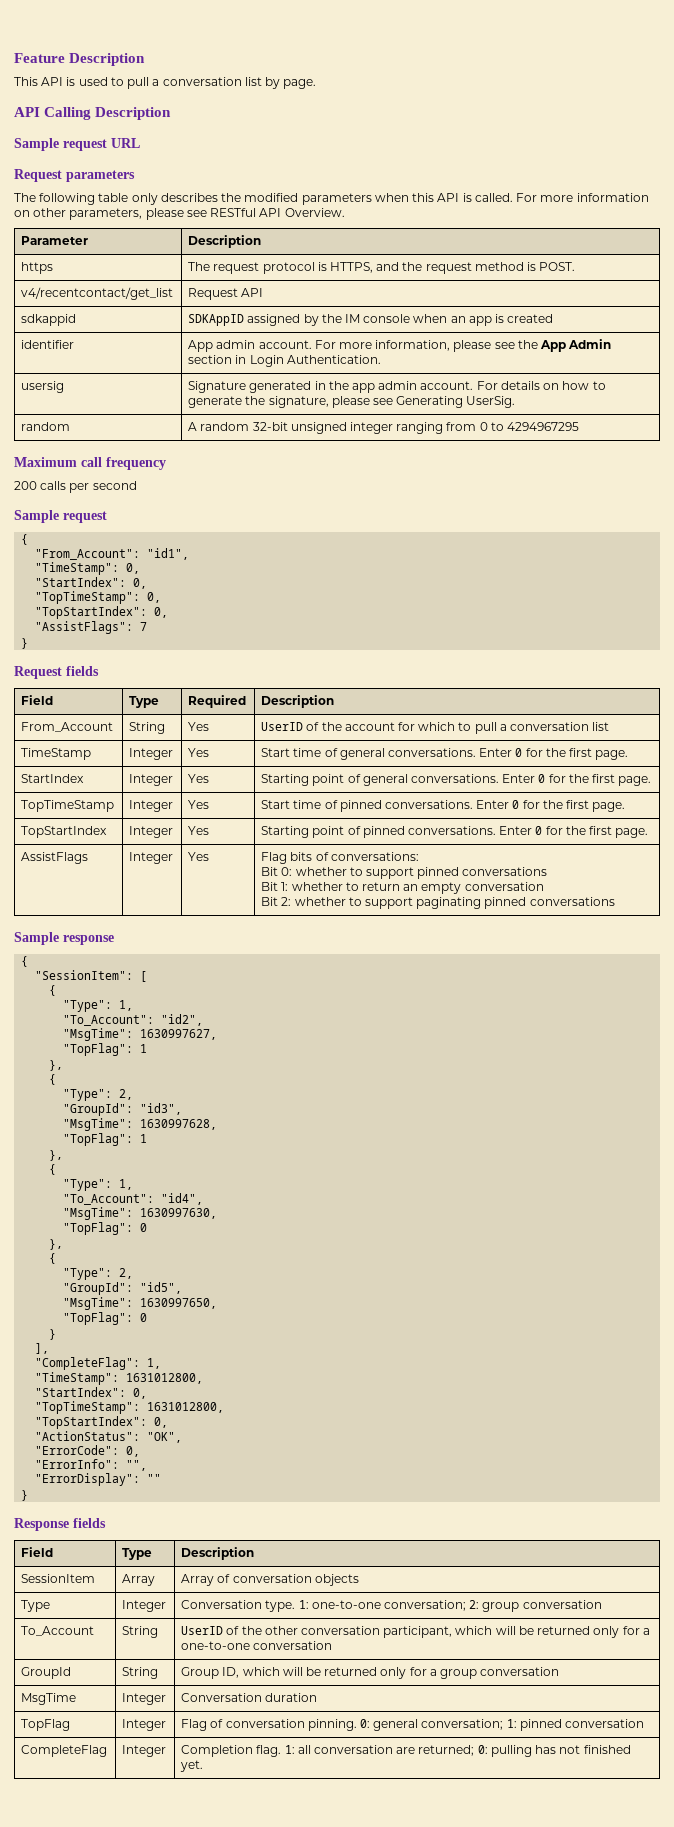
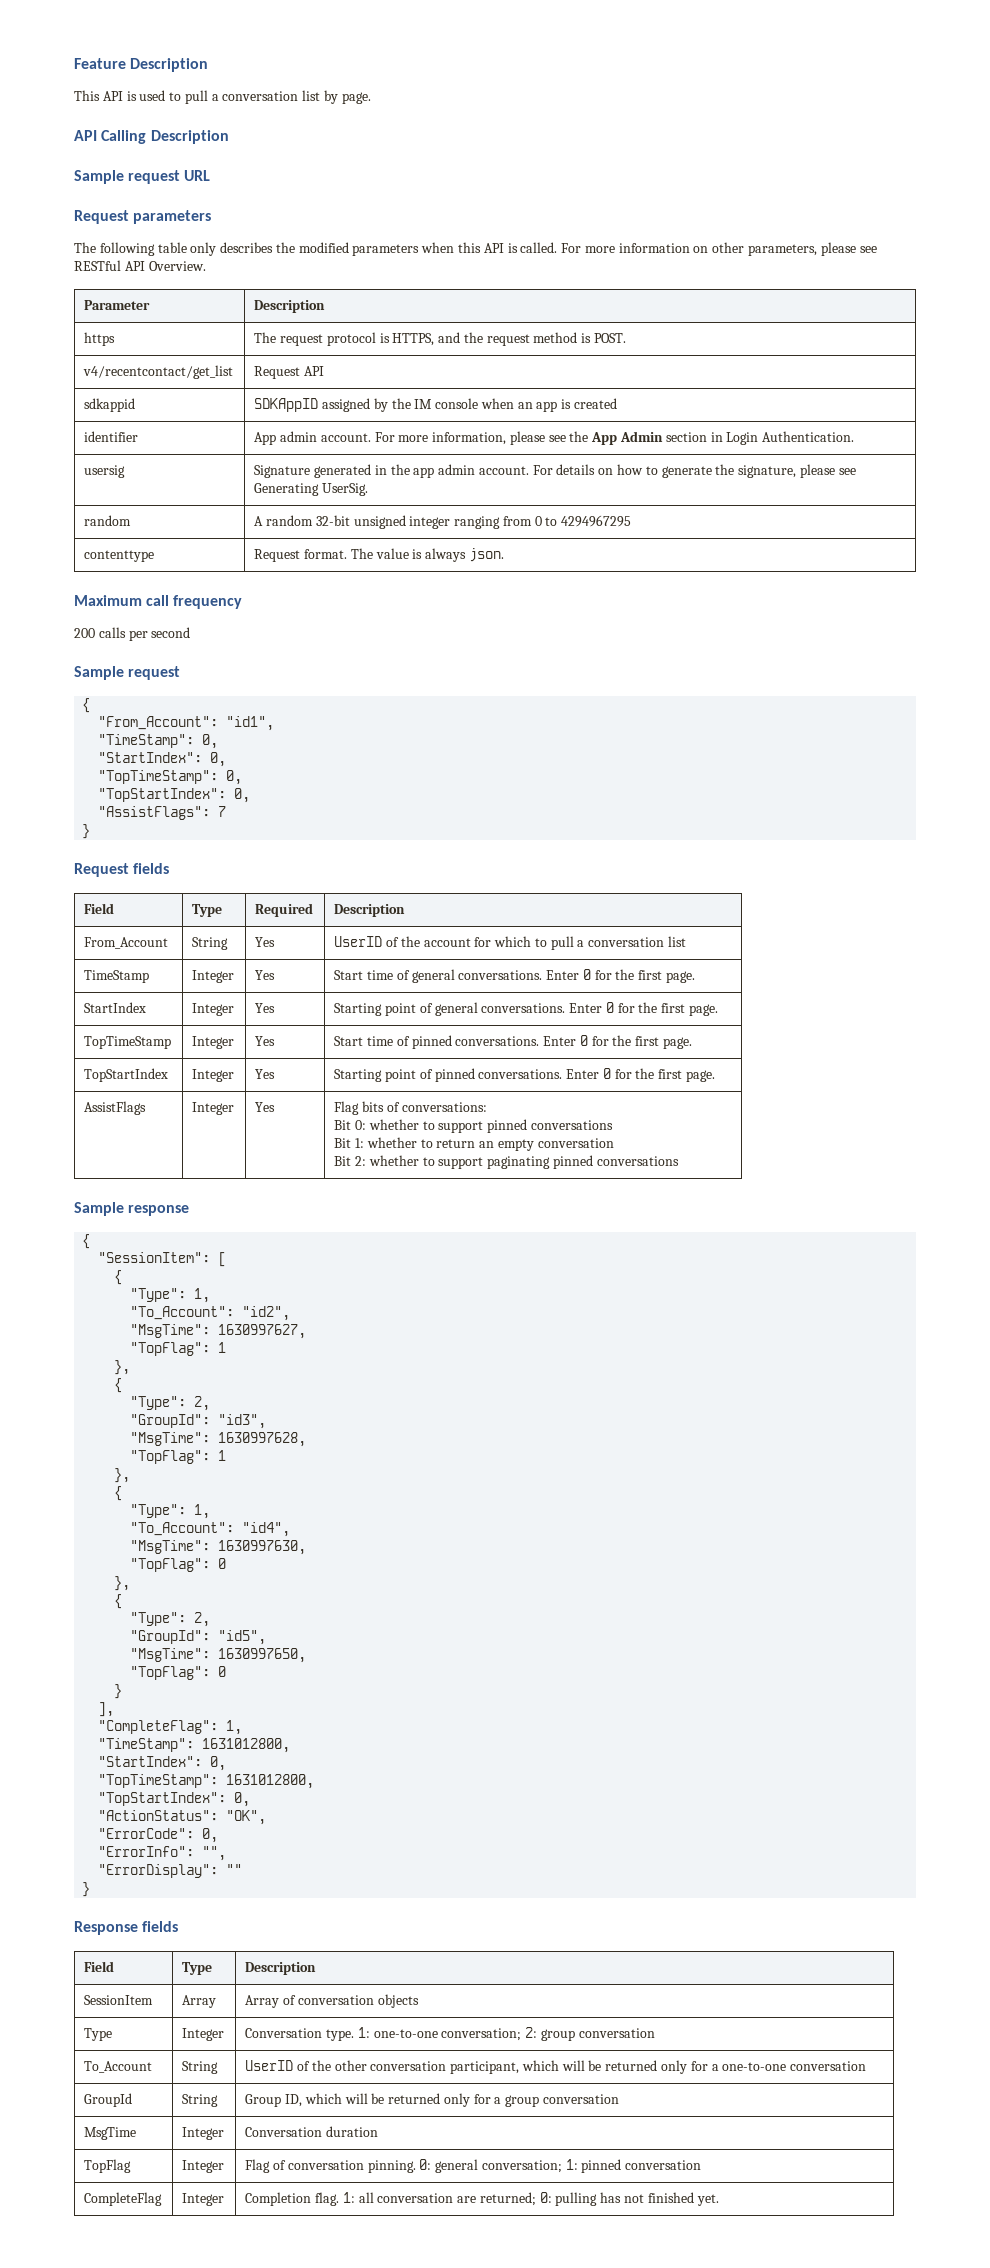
(580, 426) none -> [84,550,155,562] [254,548,504,562] // contenttype | Request format. The value is always json.

